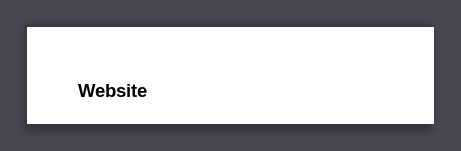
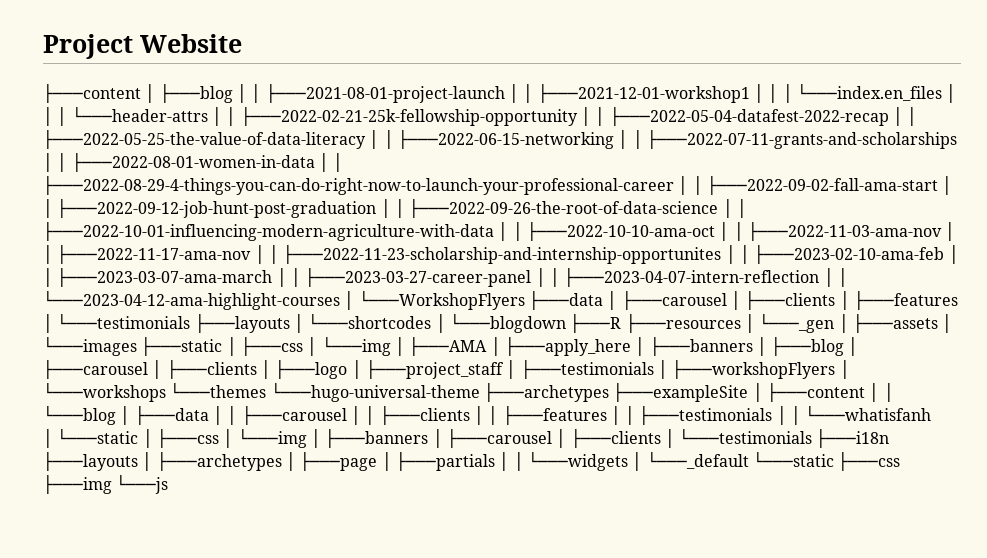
(78, 90) none -> [43,34,133,59] Project
(147, 90) none -> [43,83,957,103] [43,106,918,126] [43,129,957,149] [43,152,344,172] [43,175,953,195] [43,198,747,218] [43,221,956,241] [43,244,959,264] [43,267,848,287] [43,290,958,310] [43,313,953,333] [43,336,859,356] [43,359,850,379] [43,382,894,402] [43,405,932,425] [43,428,890,448] [43,451,901,471] [43,474,169,494] // ├───content │ ├───blog │ │ ├───2021-08-01-project-launch │ │ ├───2021-12-01-workshop1 │ │ │ └───index.en_files │ │ │ └───header-attrs │ │ ├───2022-02-21-25k-fellowship-opportunity │ │ ├───2022-05-04-datafest-2022-recap │ │ ├───2022-05-25-the-value-of-data-literacy │ │ ├───2022-06-15-networking │ │ ├───2022-07-11-grants-and-scholarships │ │ ├───2022-08-01-women-in-data │ │ ├───2022-08-29-4-things-you-can-do-right-now-to-launch-your-professional-career │ │ ├───2022-09-02-fall-ama-start │ │ ├───2022-09-12-job-hunt-post-graduation │ │ ├───2022-09-26-the-root-of-data-science │ │ ├───2022-10-01-influencing-modern-agriculture-with-data │ │ ├───2022-10-10-ama-oct │ │ ├───2022-11-03-ama-nov │ │ ├───2022-11-17-ama-nov │ │ ├───2022-11-23-scholarship-and-internship-opportunites │ │ ├───2023-02-10-ama-feb │ │ ├───2023-03-07-ama-march │ │ ├───2023-03-27-career-panel │ │ ├───2023-04-07-intern-reflection │ │ └───2023-04-12-ama-highlight-courses │ └───WorkshopFlyers ├───data │ ├───carousel │ ├───clients │ ├───features │ └───testimonials ├───layouts │ └───shortcodes │ └───blogdown ├───R ├───resources │ └───_gen │ ├───assets │ └───images ├───static │ ├───css │ └───img │ ├───AMA │ ├───apply_here │ ├───banners │ ├───blog │ ├───carousel │ ├───clients │ ├───logo │ ├───project_staff │ ├───testimonials │ ├───workshopFlyers │ └───workshops └───themes └───hugo-universal-theme ├───archetypes ├───exampleSite │ ├───content │ │ └───blog │ ├───data │ │ ├───carousel │ │ ├───clients │ │ ├───features │ │ ├───testimonials │ │ └───whatisfanh // │ └───static │ ├───css │ └───img │ ├───banners │ ├───carousel │ ├───clients │ └───testimonials ├───i18n ├───layouts │ ├───archetypes │ ├───page │ ├───partials │ │ └───widgets │ └───_default └───static ├───css ├───img └───js

